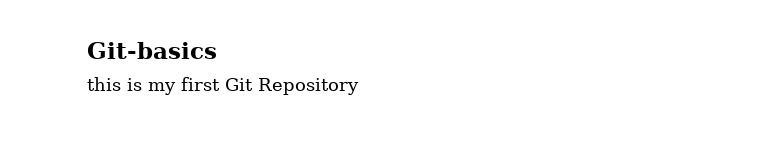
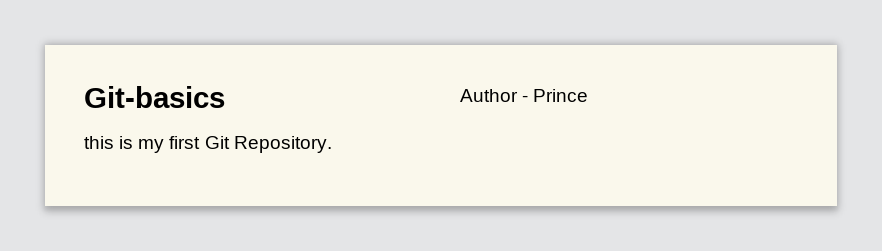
[258,78,359,95] Repository -> [233,136,332,153] [460,89,589,102] Repository. // Author - Prince

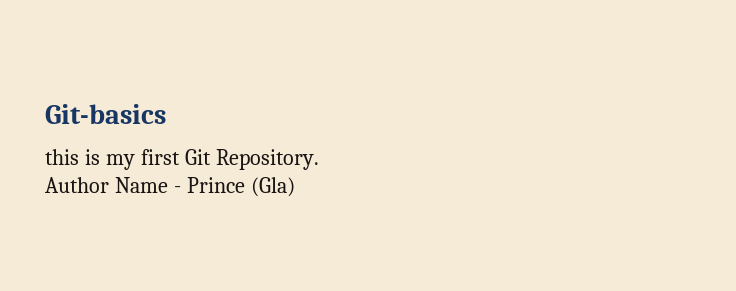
(518, 95) none -> [114,177,168,193] Name
(589, 95) none -> [250,177,295,197] (Gla)

